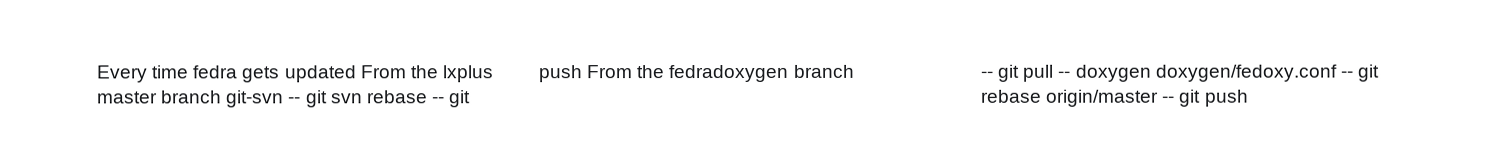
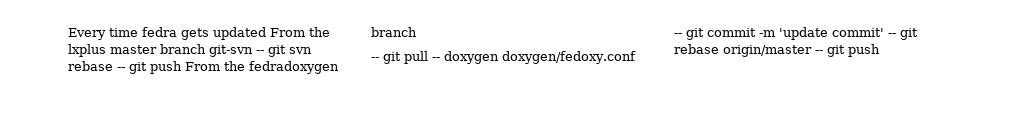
(1380, 73) none -> [707,27,918,40] commit -m 'update commit' -- git

